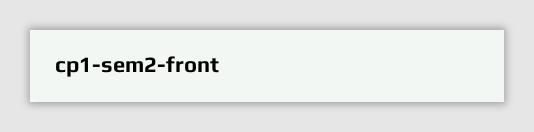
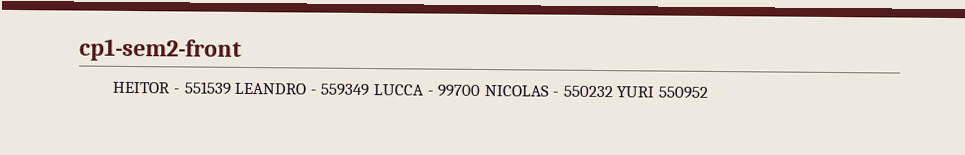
(219, 66) none -> [112,81,709,99] // HEITOR - 551539 LEANDRO - 559349 LUCCA - 99700 NICOLAS - 550232 YURI 550952

